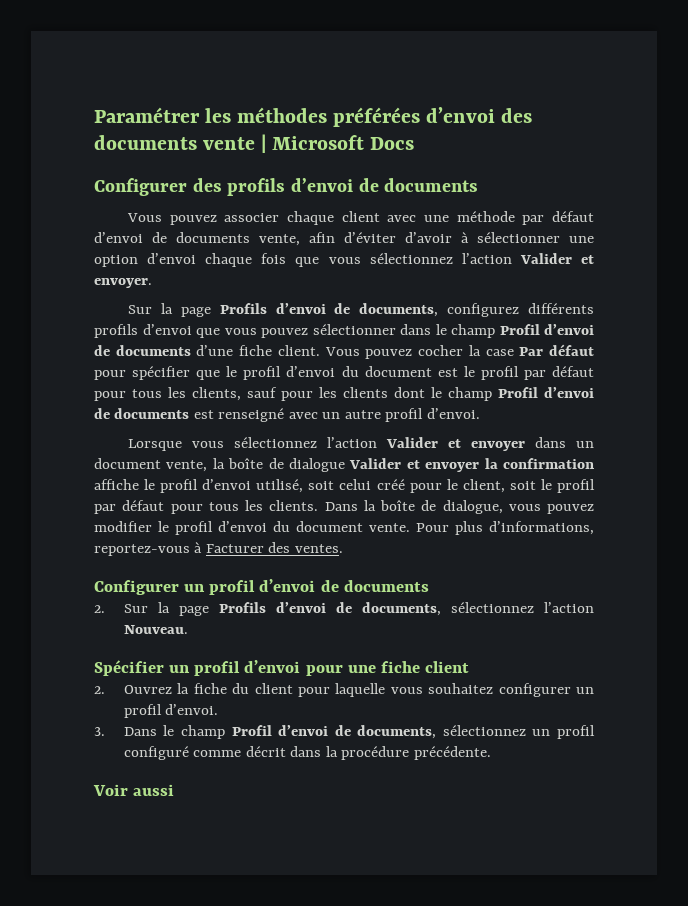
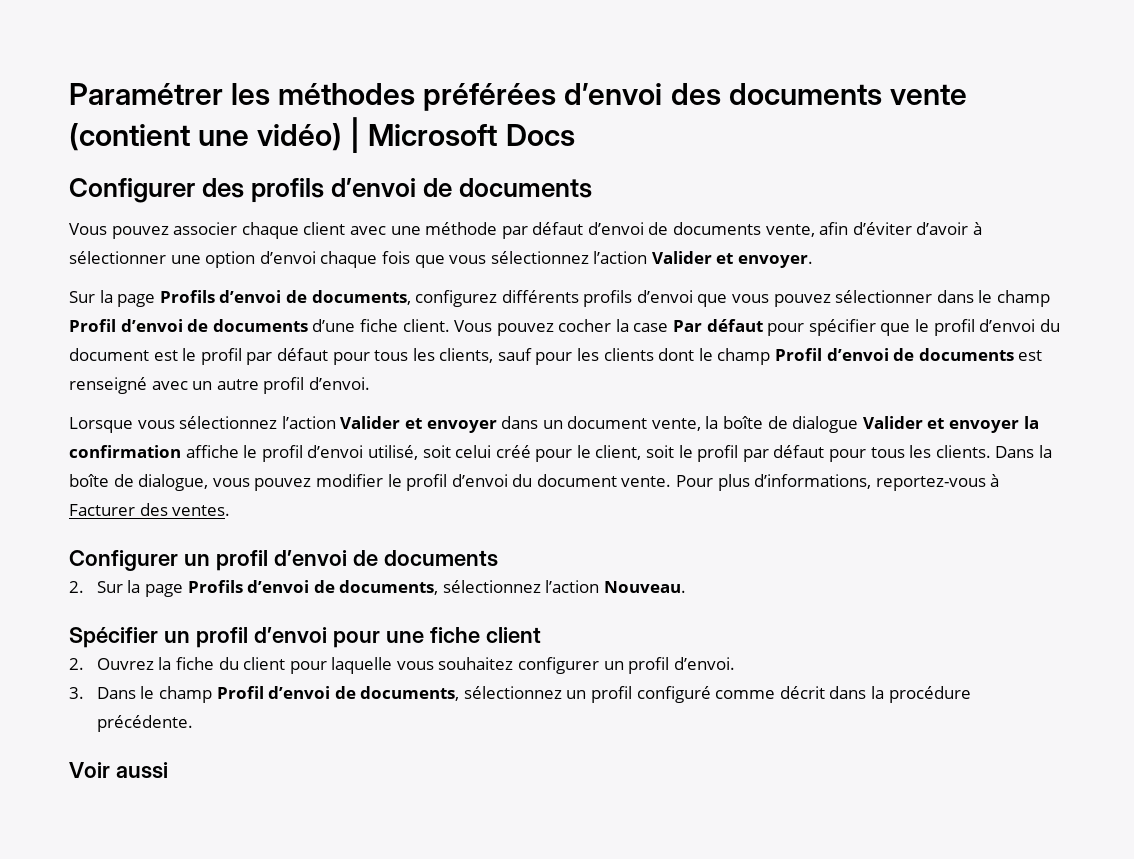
(256, 143) none -> [69,123,343,151] (contient une vidéo)

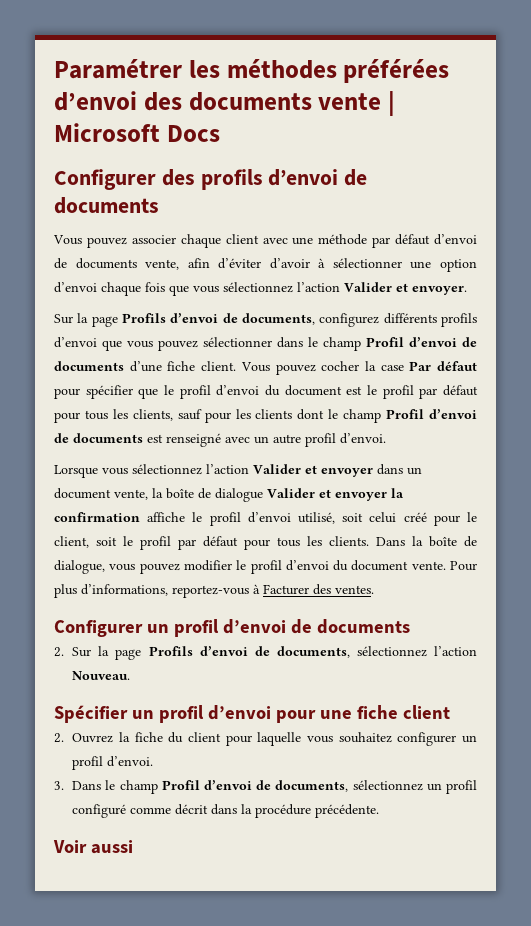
[69,123,343,151] (contient une vidéo) -> (382, 101) none

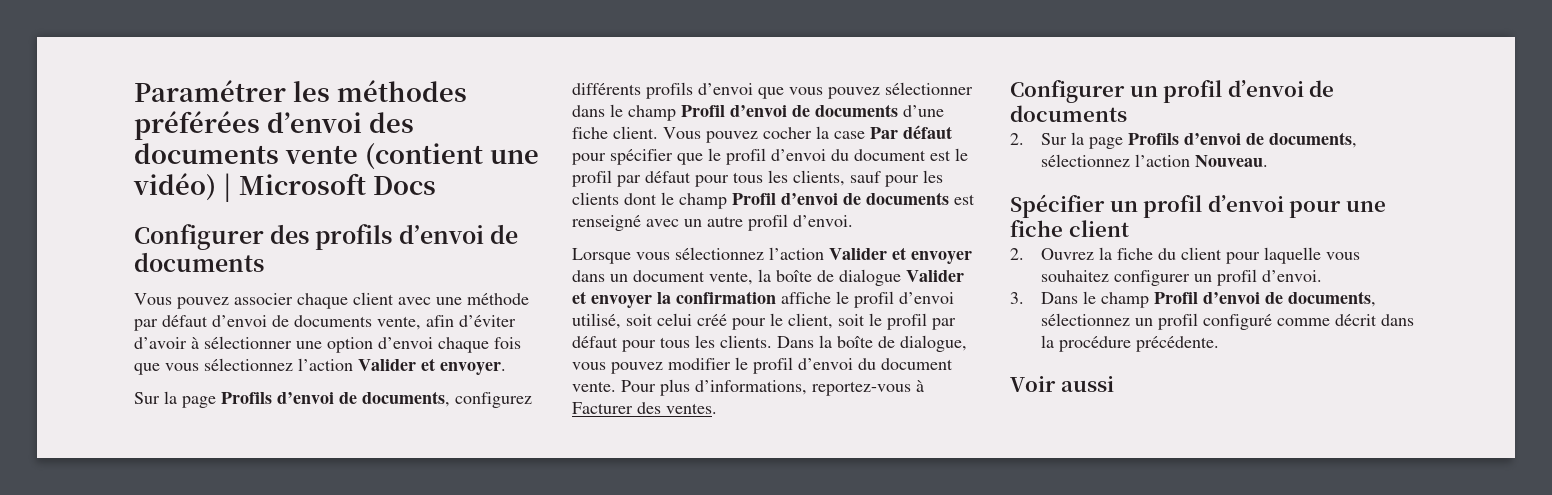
(382, 101) none -> [364,143,539,170] [133,173,216,201] (contient une vidéo)

